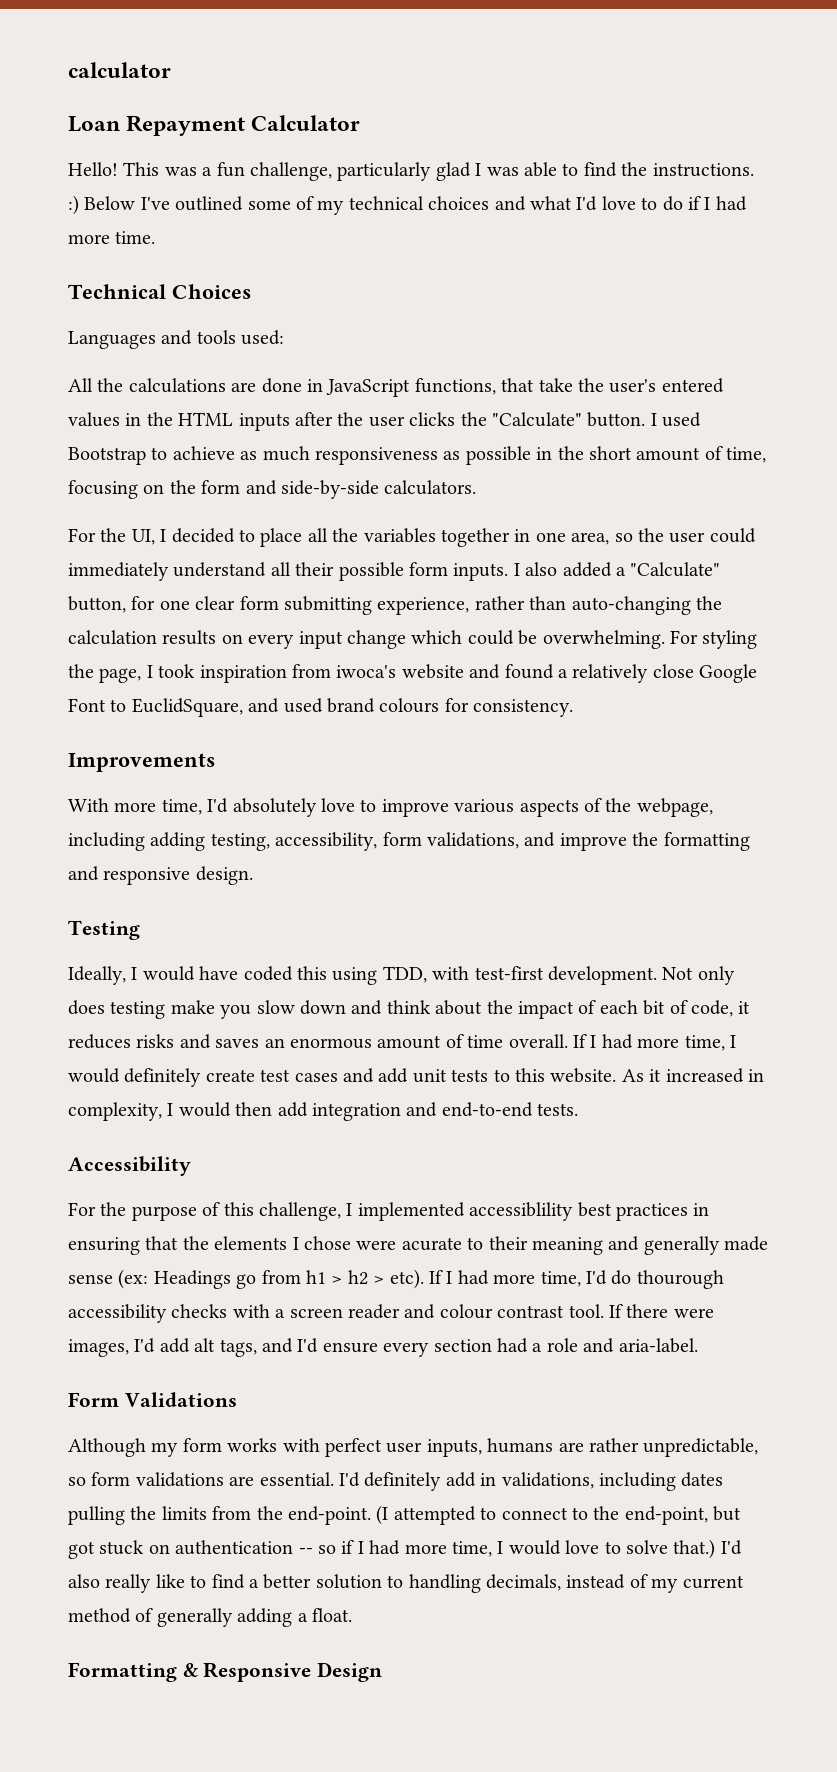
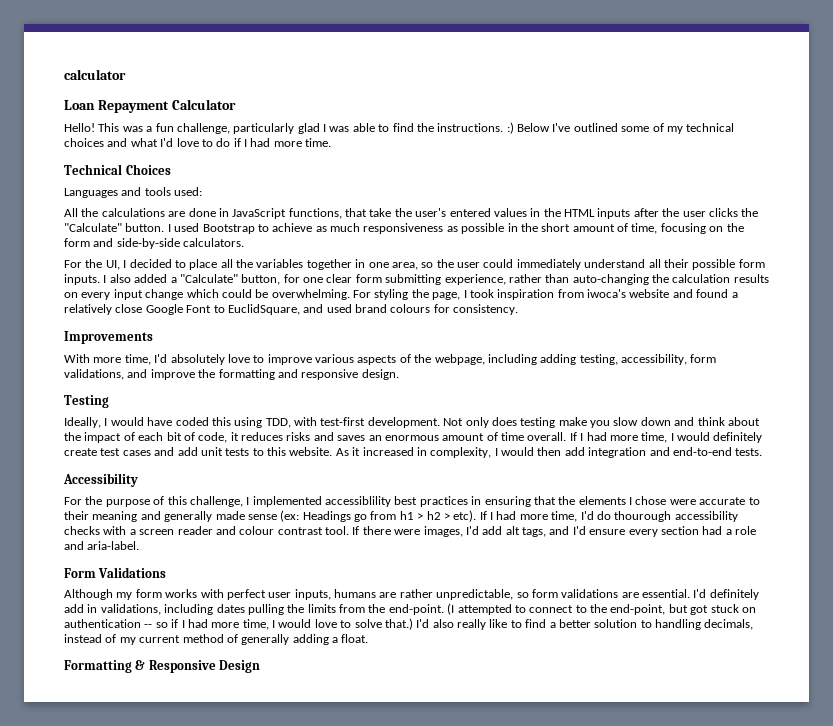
[401,1237,462,1251] acurate -> [699,497,746,505] accurate

